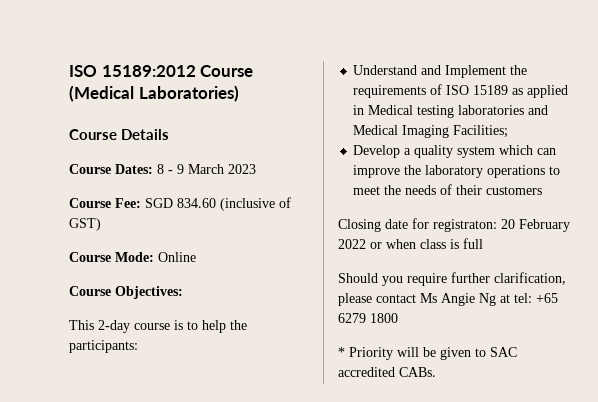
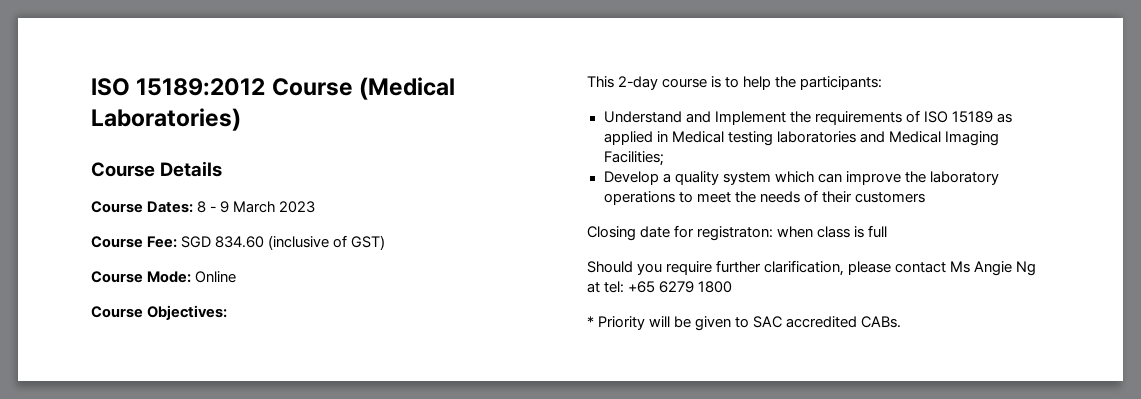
[501,219,570,232] [338,239,382,249] 20 February 2022 or -> (774, 233) none

